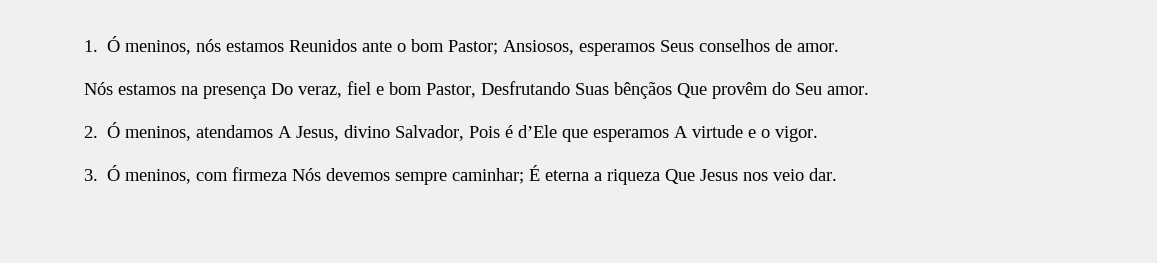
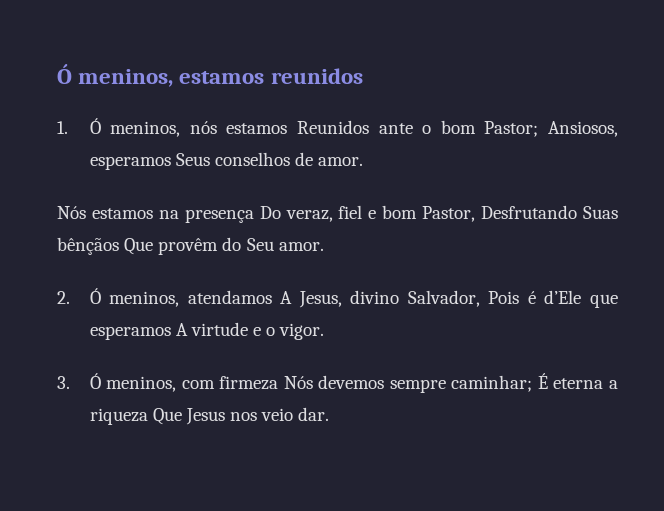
(84, 46) none -> [57,64,363,87] Ó meninos, estamos reunidos //

